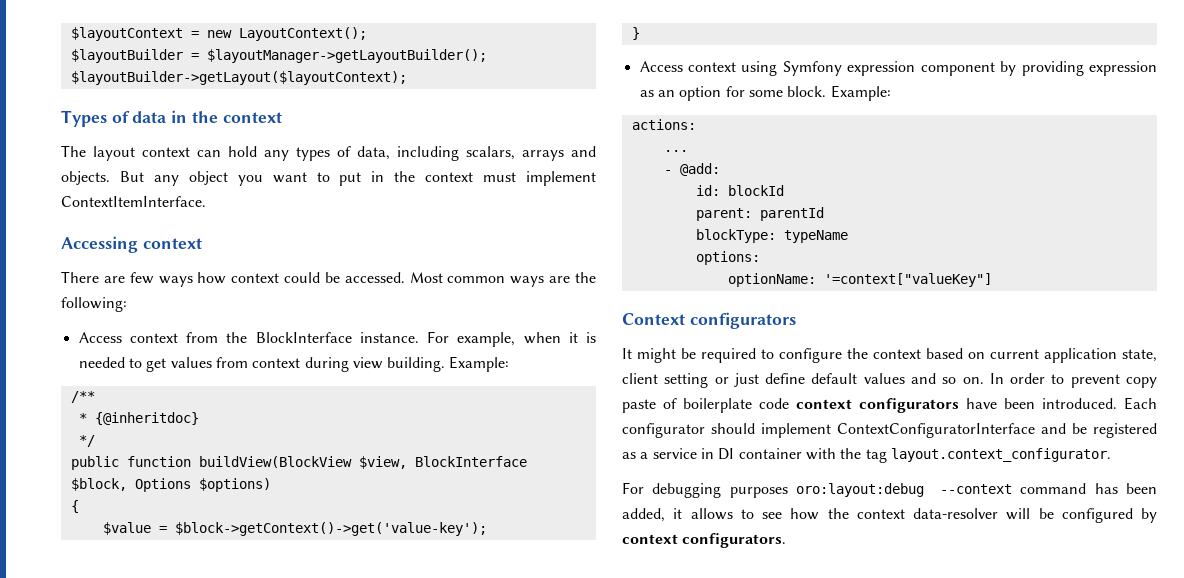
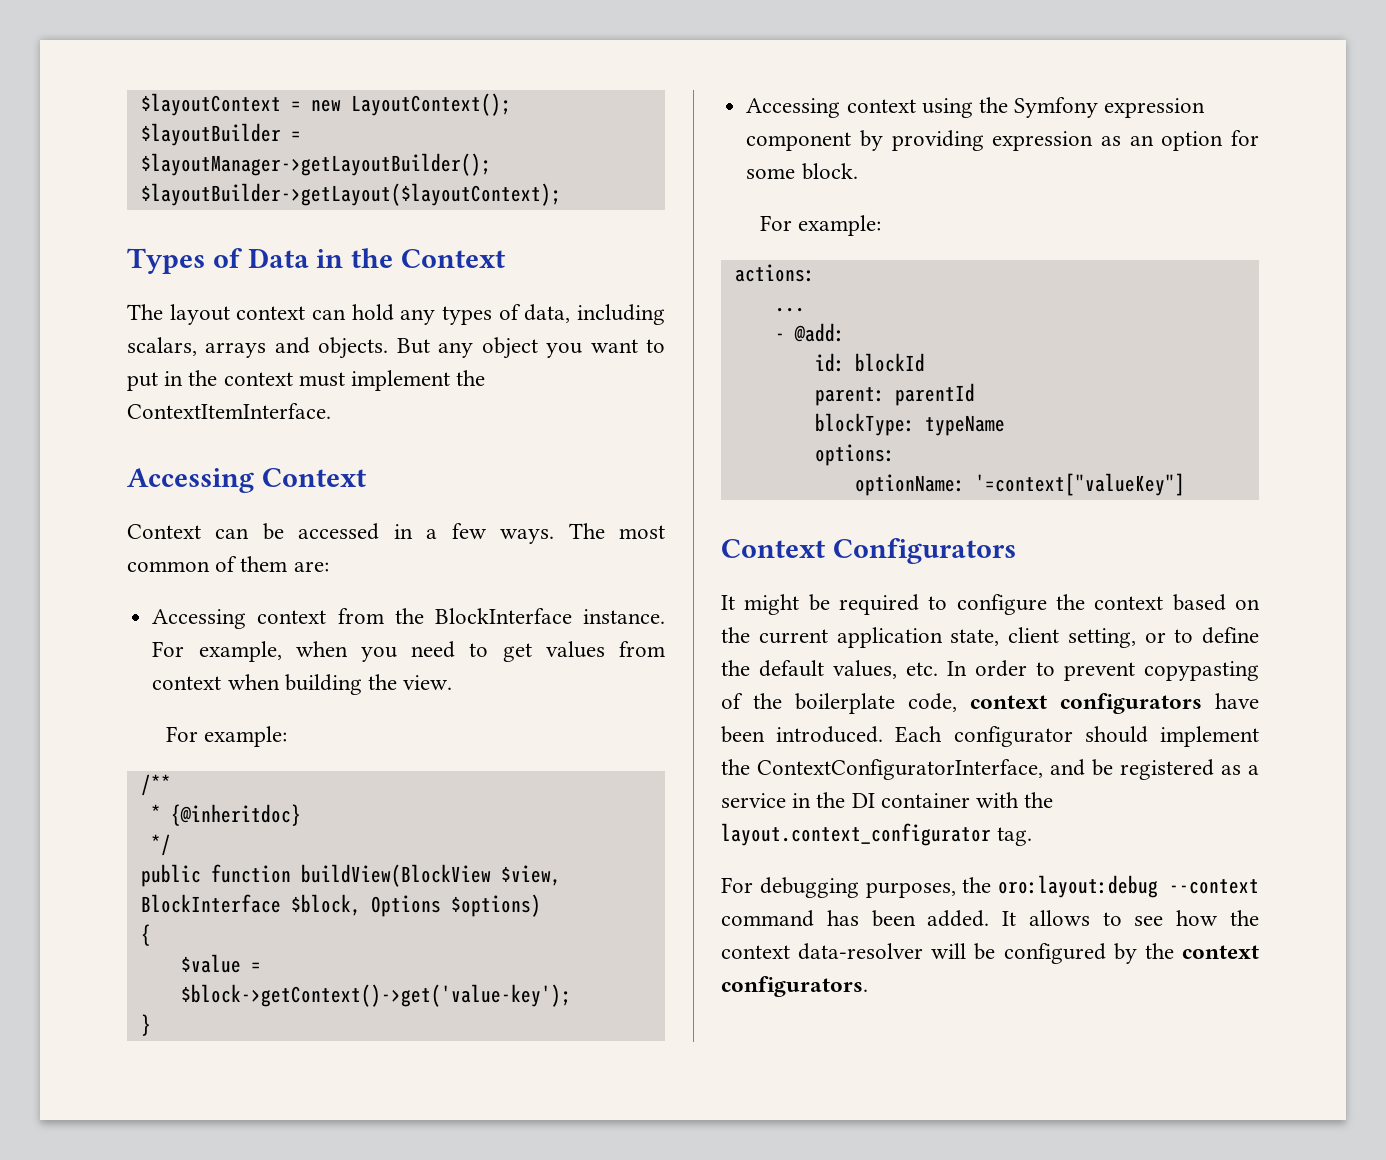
[132,110,282,123] data in the context -> [247,248,506,268] Data in the Context
(597, 178) none -> [456,370,486,386] the
[142,238,202,249] [61,271,597,287] [61,297,127,312] [78,332,122,343] context // There are few ways how context could be accessed. Most common ways are the following: // Access -> [261,468,366,487] [127,523,665,544] [127,556,329,572] [152,609,247,629] Context // Context can be accessed in a few ways. The most common of them are: // Accessing
[568,332,596,343] [78,357,125,368] it is needed -> [360,641,456,662] you need
[304,356,510,372] during view building. Example: -> [227,674,453,695] [165,726,287,747] when building the view. // For example:
[639,61,683,72] Access -> [746,98,841,118] Accessing
(778, 68) none -> [978,97,1008,113] the
[830,85,891,101] Example: -> [759,215,881,236] // For example:
[689,312,796,329] configurators -> [832,538,1016,564] Configurators
(985, 355) none -> [721,627,750,643] the
[664,373,1157,388] [622,398,789,413] setting or just define default values and so on. In order to prevent copy paste of boilerplate code -> [1067,627,1259,648] [721,660,1259,681] [721,693,957,714] setting, or to define the default values, etc. In order to prevent copypasting of the boilerplate code,
[837,423,1035,438] ContextConfiguratorInterface -> [721,759,1043,780] the ContextConfiguratorInterface,
(714, 453) none -> [816,792,846,808] the
[865,448,1111,463] tag layout.context_configurator. -> [721,823,1033,846] layout.context_configurator tag.
[729,487,788,498] purposes -> [865,877,992,898] purposes, the
[622,508,683,522] added, it -> [927,910,1017,927] added. It
(1157, 515) none -> [1144,943,1174,959] the

